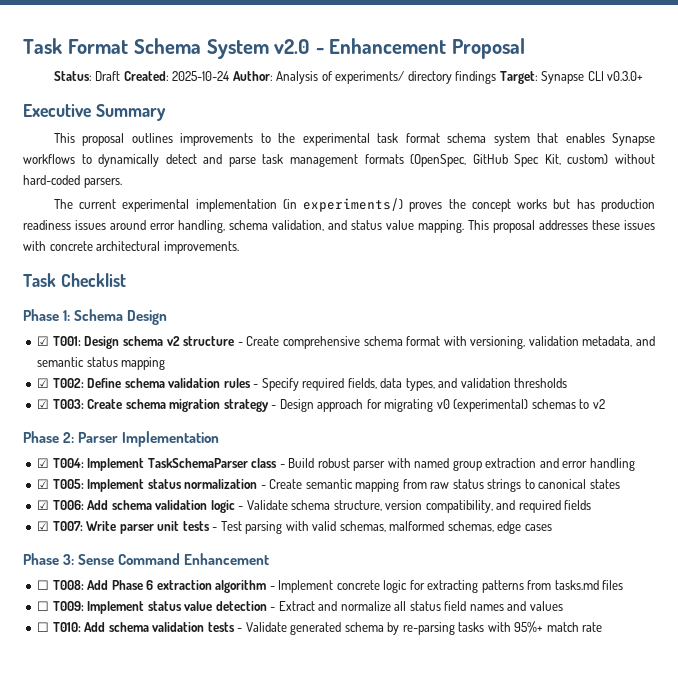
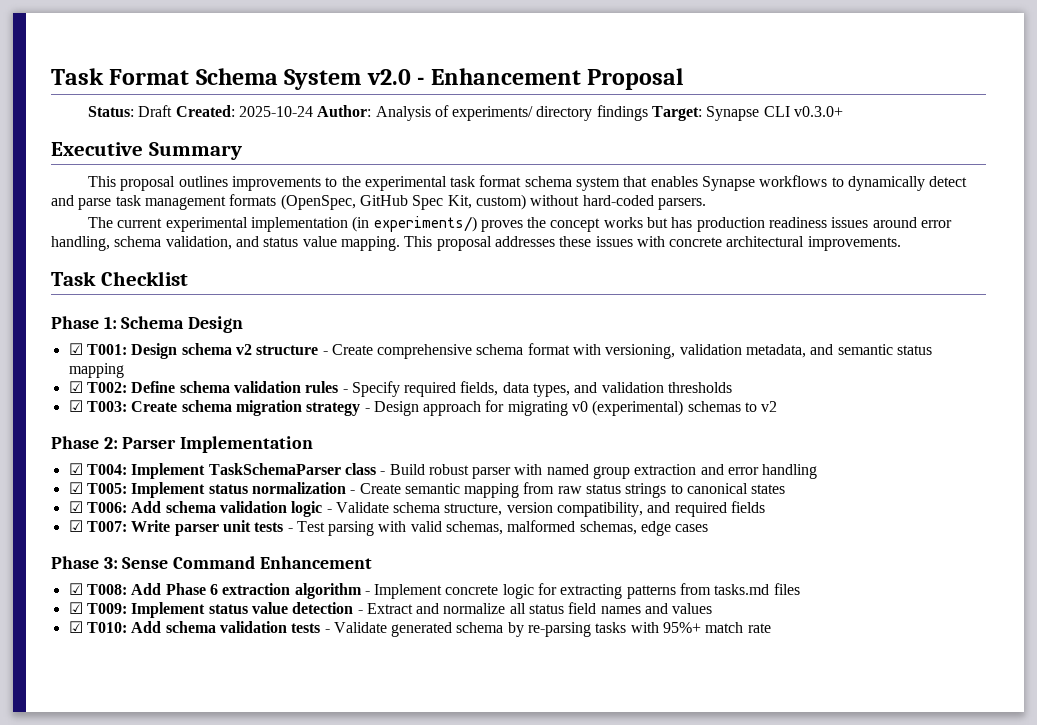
[37,580,50,590] ☐ -> [68,583,83,595] ☑
[37,601,50,611] ☐ -> [68,602,83,614] ☑
[37,622,50,632] ☐ -> [68,621,83,633] ☑

